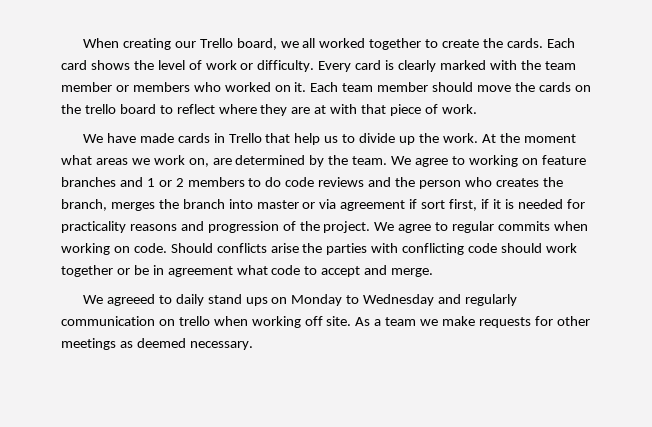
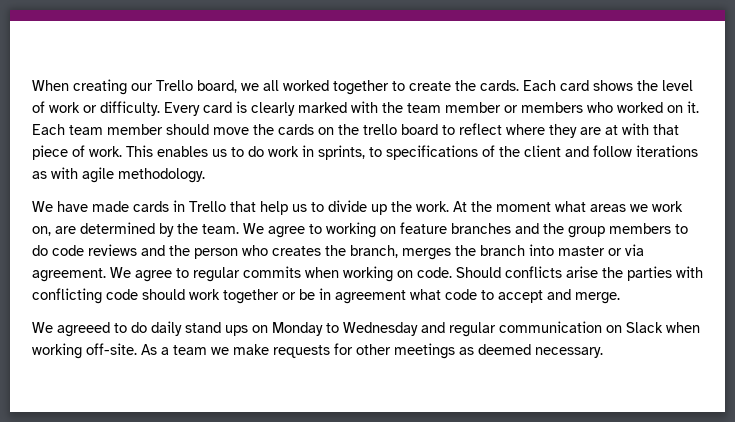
(477, 109) none -> [126,145,698,160] [32,167,205,183] This enables us to do work in sprints, to specifications of the client and follow iterations as with agile methodology.
[146,178,184,187] 1 or 2 -> [543,223,605,238] the group
[340,199,585,211] [61,221,371,233] agreement if sort first, if it is needed for practicality reasons and progression of the project. -> [32,268,106,282] agreement.
(172, 299) none -> [131,322,147,333] do
[465,294,518,306] regularly -> [449,322,496,337] regular
[178,316,352,328] trello when working off site. -> [626,322,700,333] [32,343,137,359] Slack when working off-site.

